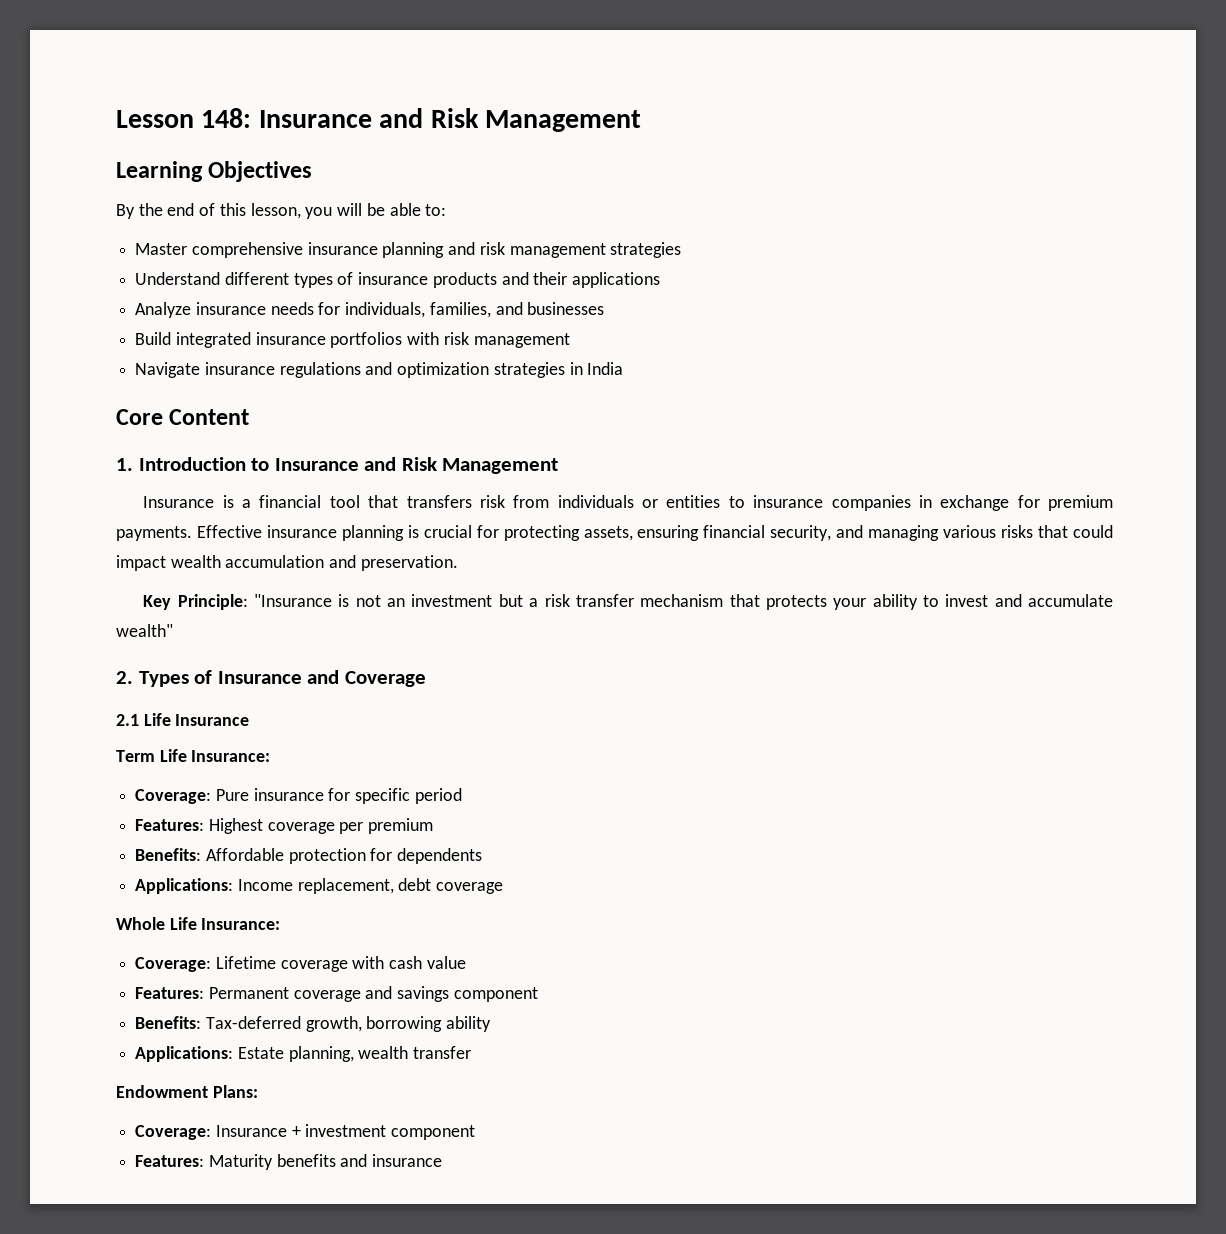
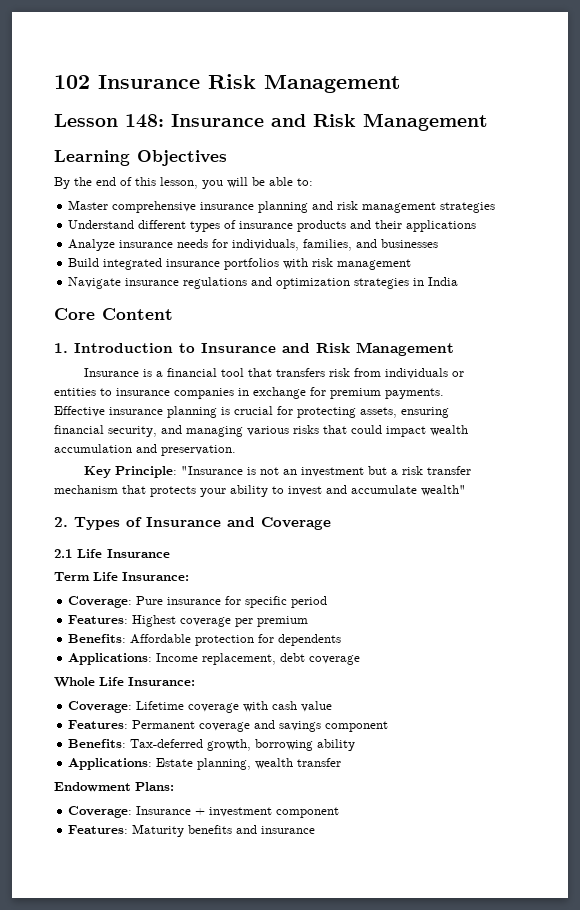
(116, 119) none -> [54,74,400,93] 102 Insurance Risk Management //

